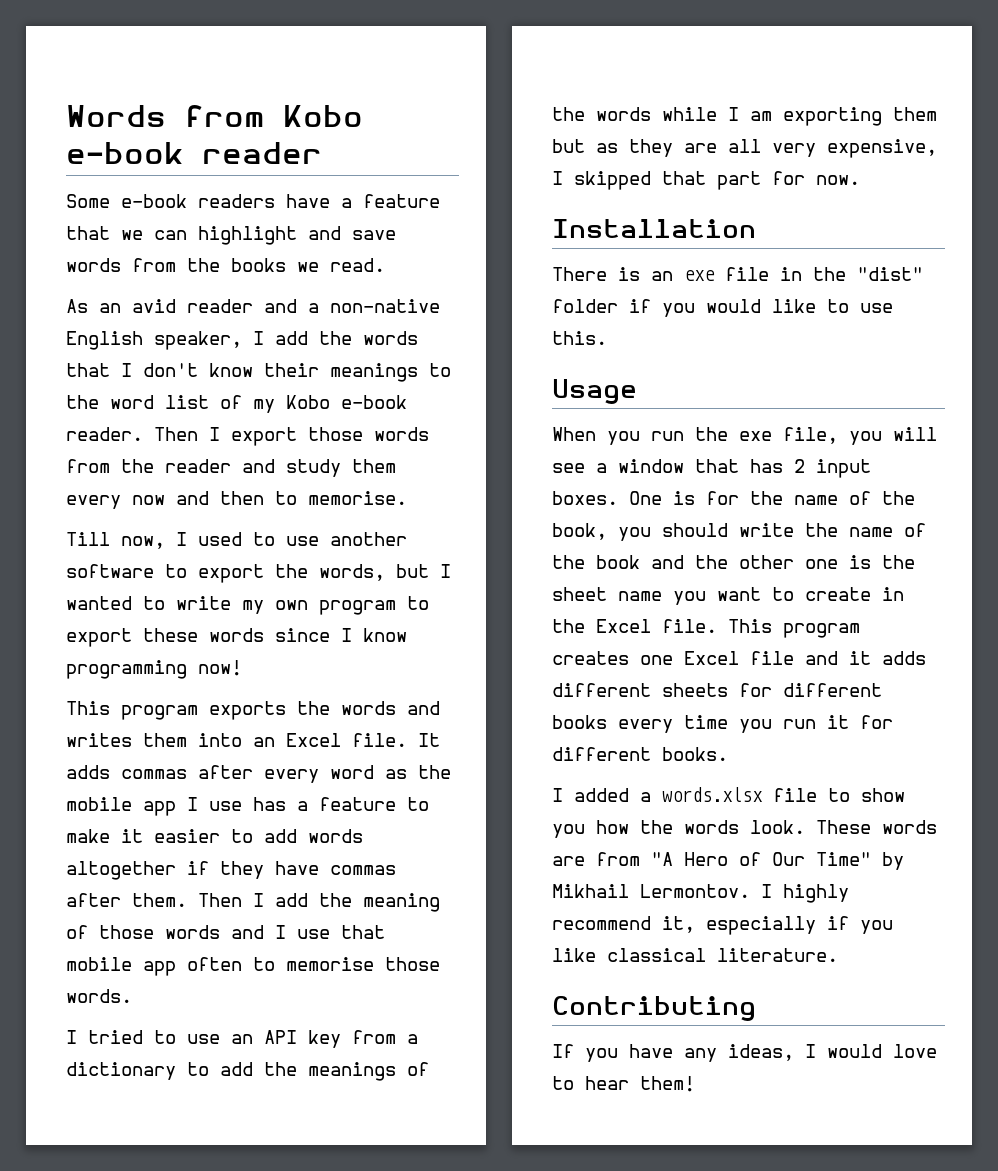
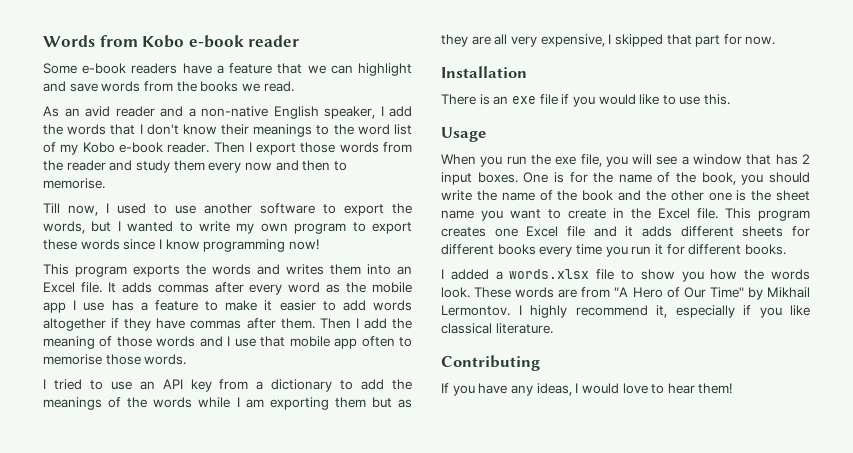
[780,267,923,281] [552,299,618,313] in the "dist" folder -> (558, 99) none

